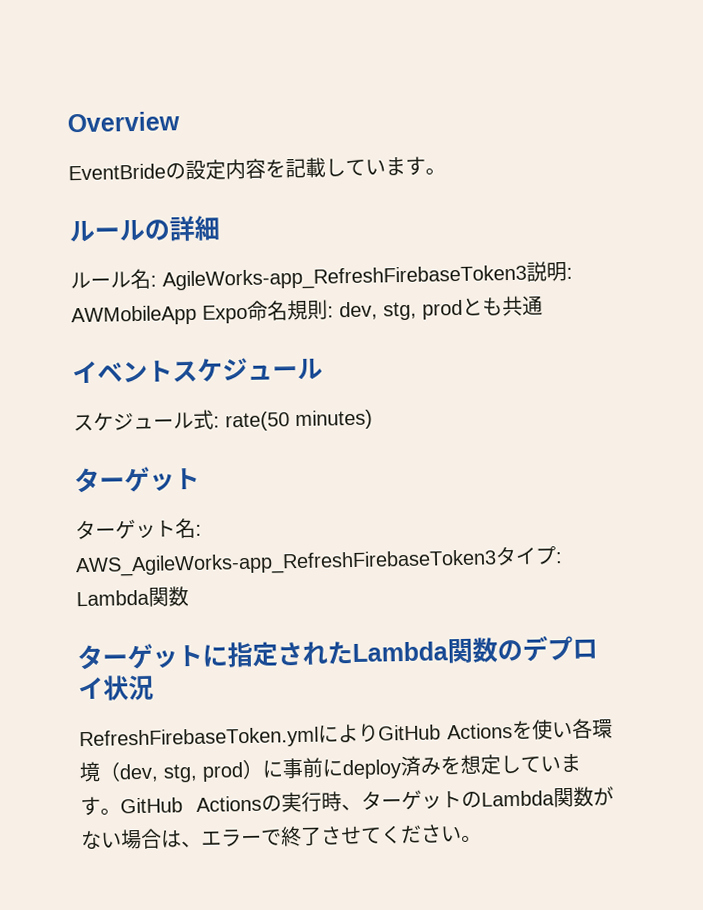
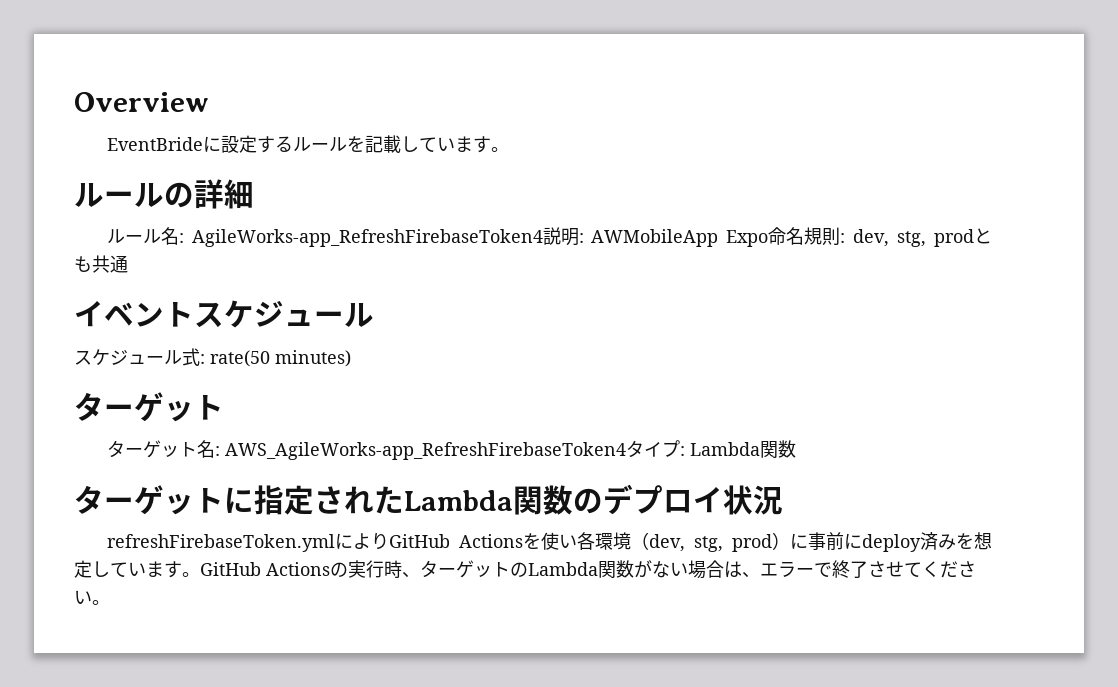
[165,158,266,181] の設定内容 -> [202,135,347,153] に設定するルール
[162,264,527,292] AgileWorks-app_RefreshFirebaseToken3 -> [191,229,543,247] AgileWorks-app_RefreshFirebaseToken4
[75,549,497,578] AWS_AgileWorks-app_RefreshFirebaseToken3 -> [224,442,626,460] AWS_AgileWorks-app_RefreshFirebaseToken4
[79,726,319,751] RefreshFirebaseToken.yml -> [106,534,335,552] refreshFirebaseToken.yml

